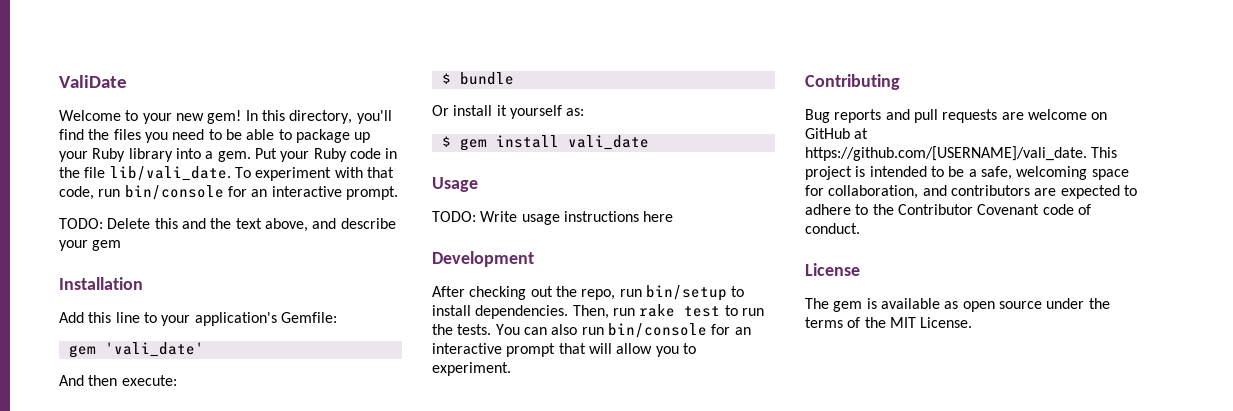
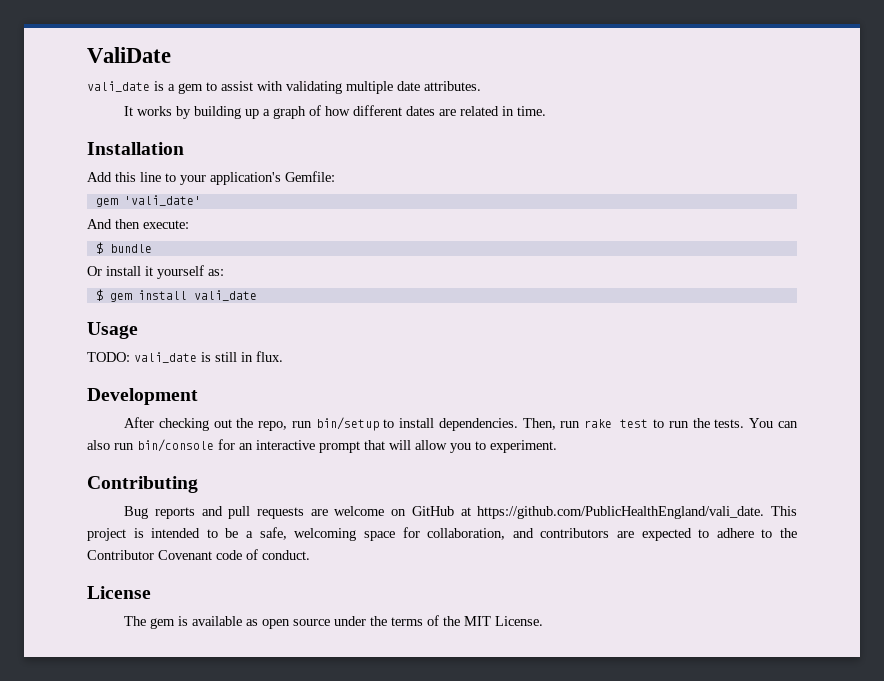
[59,110,392,124] [59,129,371,143] [59,148,398,162] [59,166,394,181] [59,185,398,200] [59,218,396,232] [59,240,122,251] Welcome to your new gem! In this directory, you'll find the files you need to be able to package up your Ruby library into a gem. Put your Ruby code in the file lib/vali_date. To experiment with that code, run bin/console for an interactive prompt. // TODO: Delete this and the text above, and describe your gem -> [87,81,481,94] [124,105,547,119] vali_date is a gem to assist with validating multiple date attributes. // It works by building up a graph of how different dates are related in time.
[480,211,674,225] Write usage instructions here -> [134,351,283,363] vali_date is still in flux.
[805,146,1087,161] https://github.com/[USERNAME]/vali_date. -> [477,506,765,519] https://github.com/PublicHealthEngland/vali_date.

